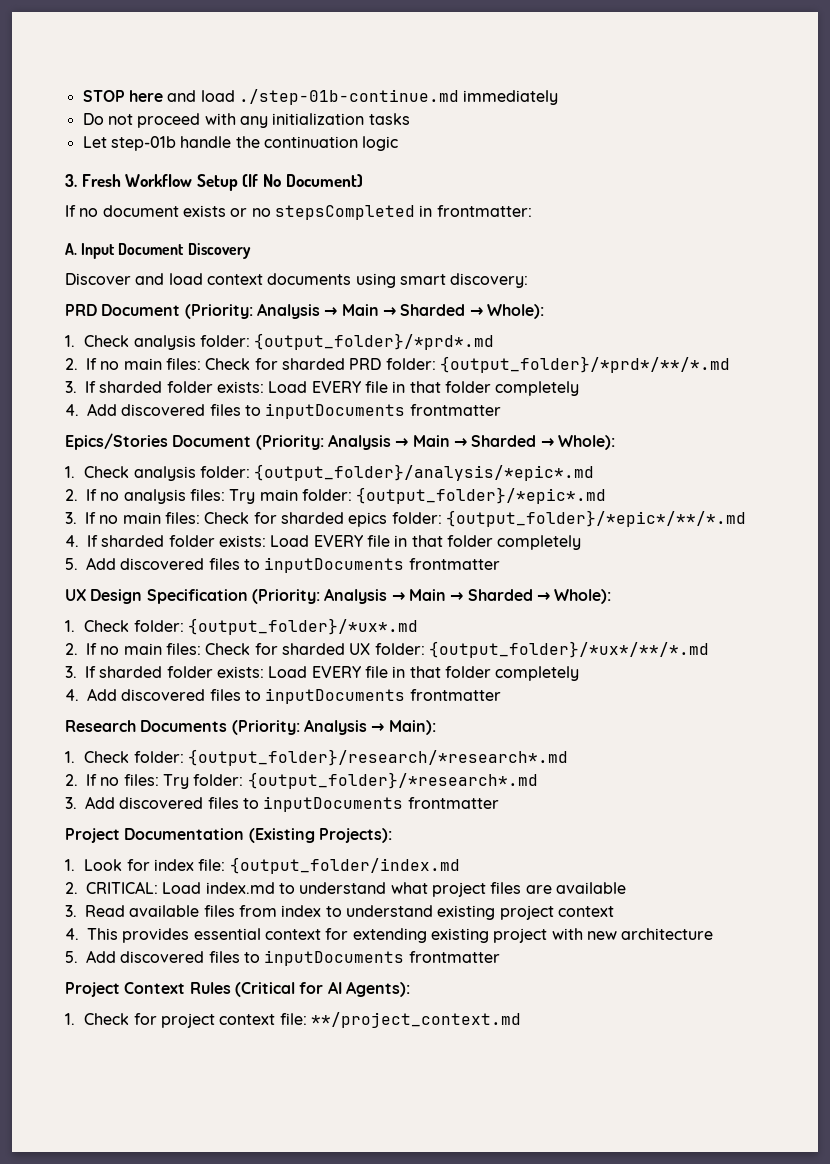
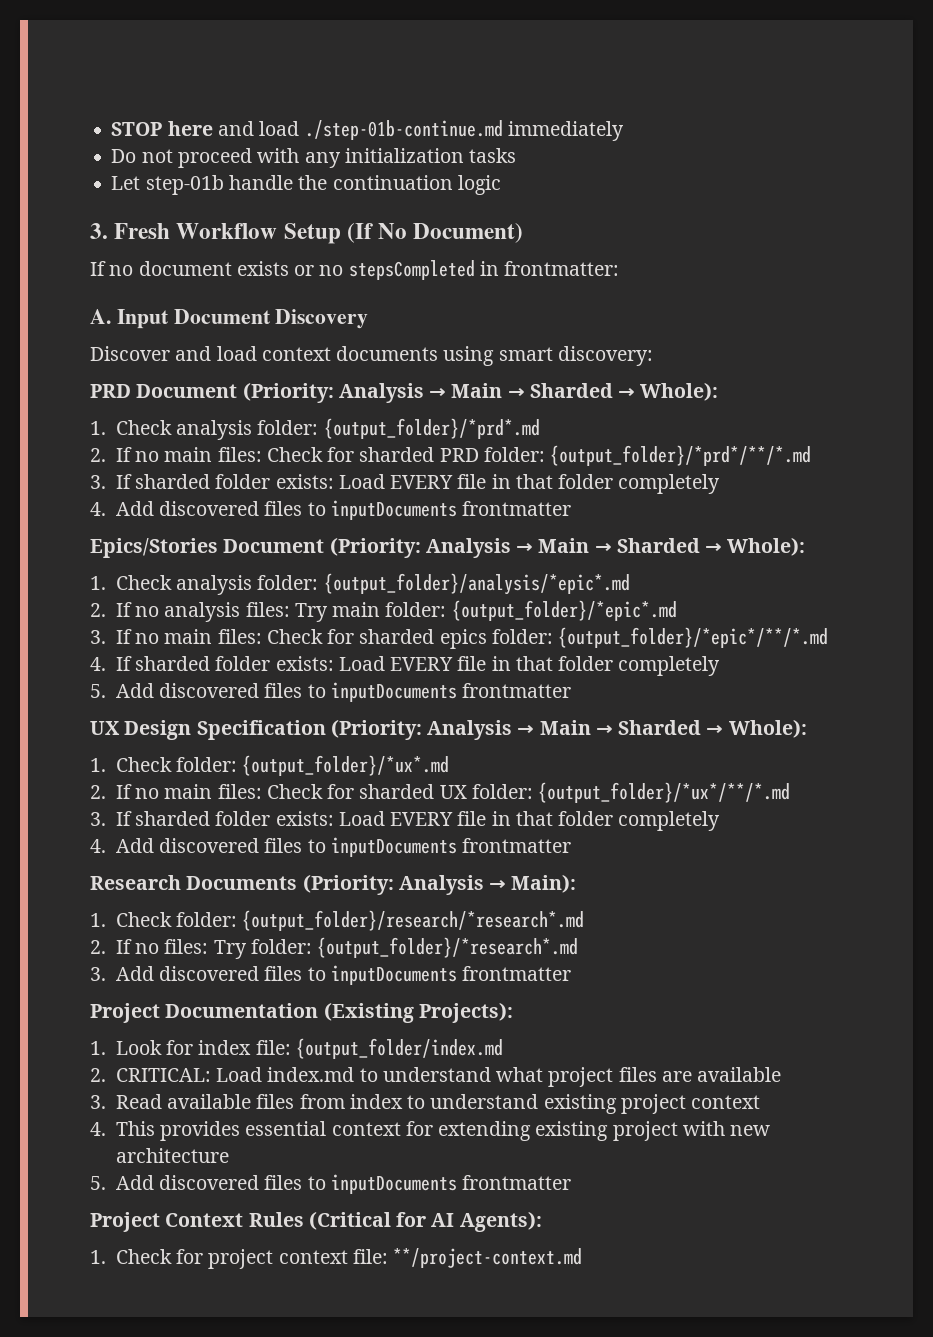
[310,1012,521,1028] **/project_context.md -> [393,1248,583,1268] **/project-context.md

